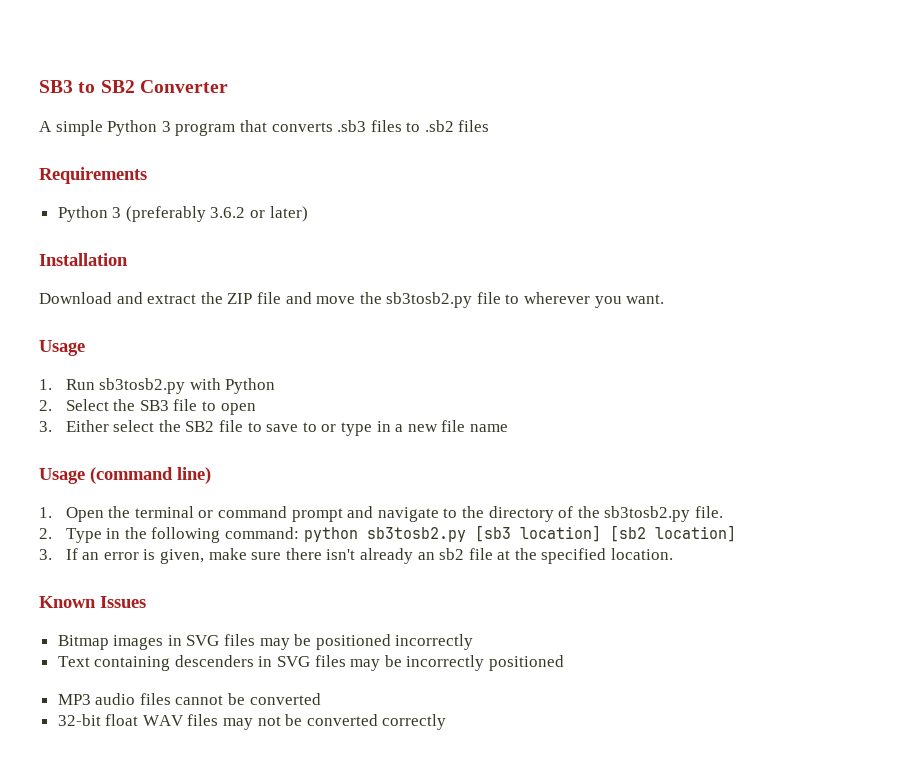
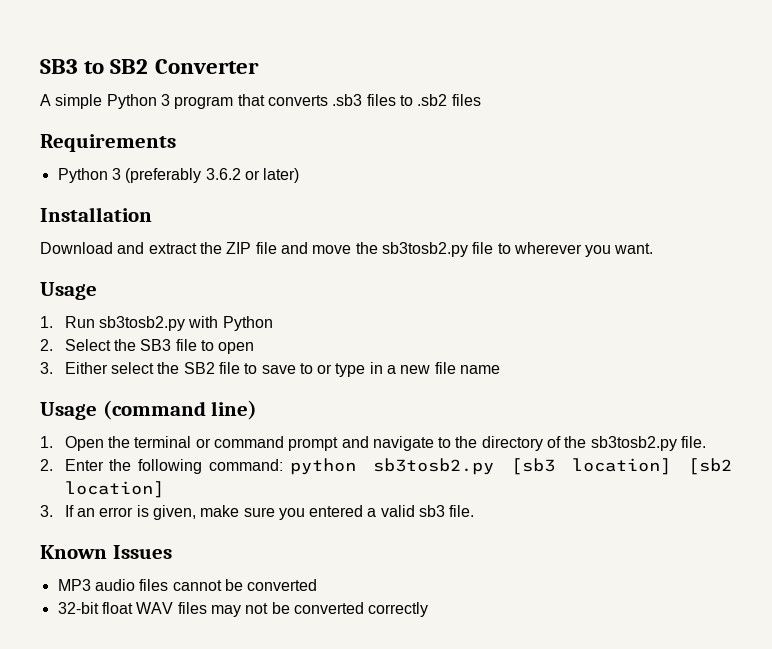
[65,528,121,543] Type in -> [64,459,104,471] Enter
[285,548,674,564] [39,596,146,608] [57,634,474,650] [57,655,565,671] there isn't already an sb2 file at the specified location. // Known Issues // Bitmap images in SVG files may be positioned incorrectly // Text containing descenders in SVG files may be incorrectly positioned -> [278,505,475,520] [40,545,172,559] you entered a valid sb3 file. // Known Issues

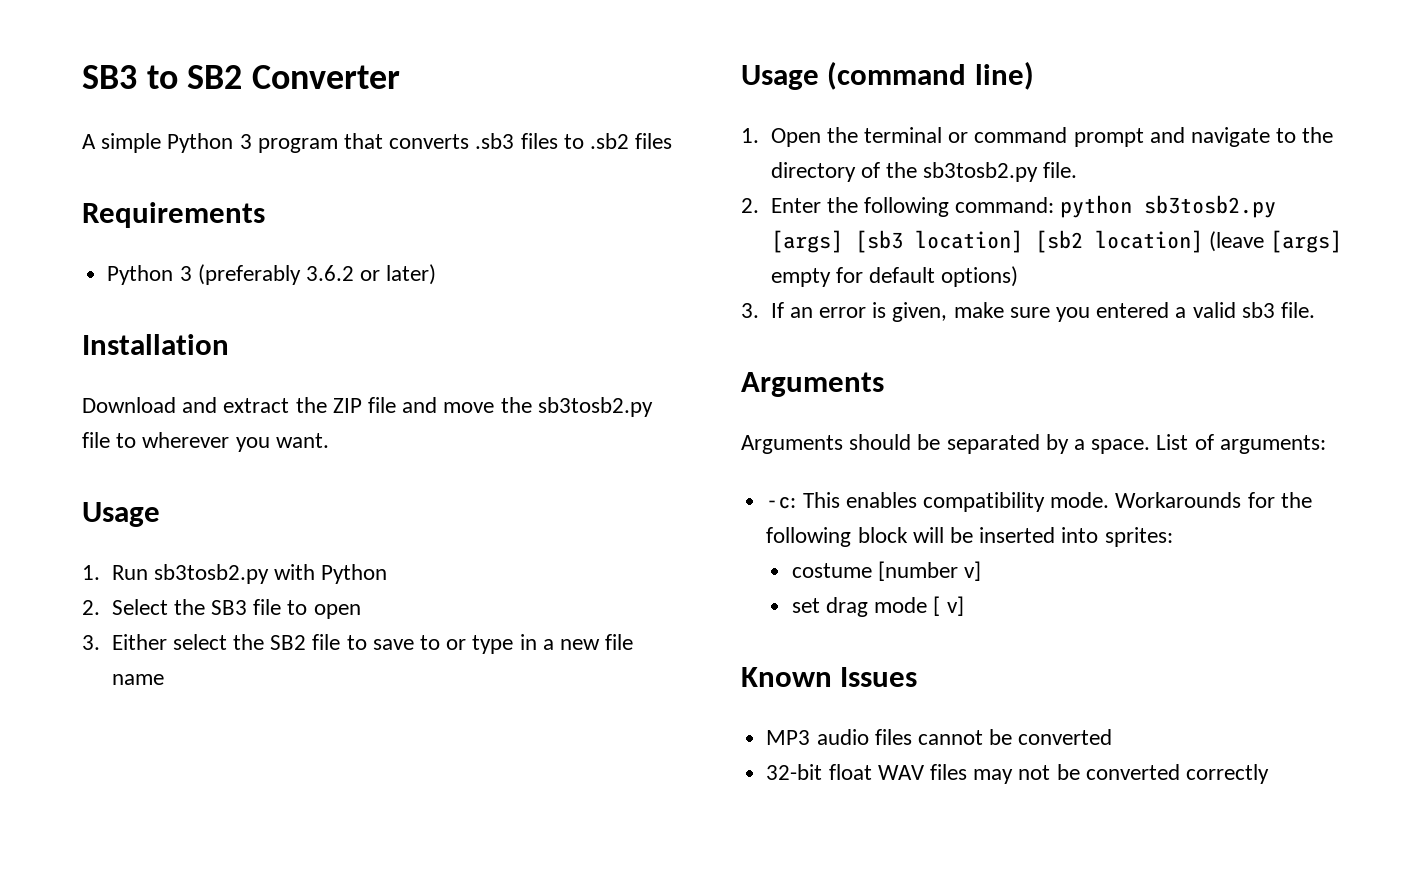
(494, 466) none -> [770,230,843,253] [args]
(164, 489) none -> [1208,230,1342,253] [770,266,1019,287] (leave [args] empty for default options)
(475, 511) none -> [741,372,884,397] [741,434,1326,454] [766,492,1312,512] [766,527,1173,547] [791,561,982,581] [791,596,964,617] // Arguments // Arguments should be separated by a space. List of arguments: // -c: This enables compatibility mode. Workarounds for the following block will be inserted into sprites: // costume [number v] // set drag mode [ v]

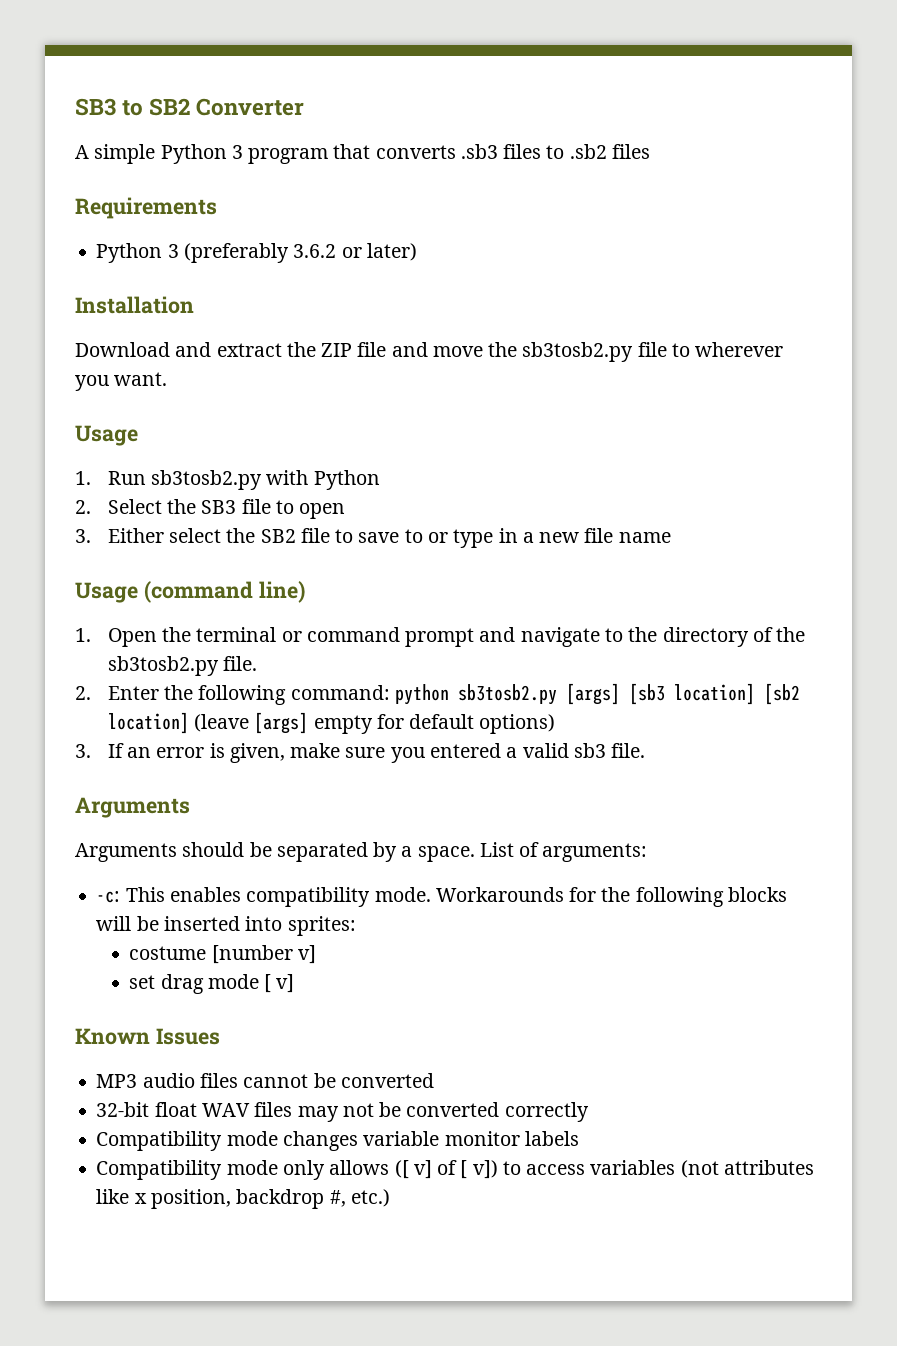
[857,527,908,543] block -> [727,887,787,902] blocks
(1269, 774) none -> [96,1131,579,1151] [96,1160,814,1180] [96,1189,390,1209] // Compatibility mode changes variable monitor labels // Compatibility mode only allows ([ v] of [ v]) to access variables (not attributes like x position, backdrop #, etc.)

